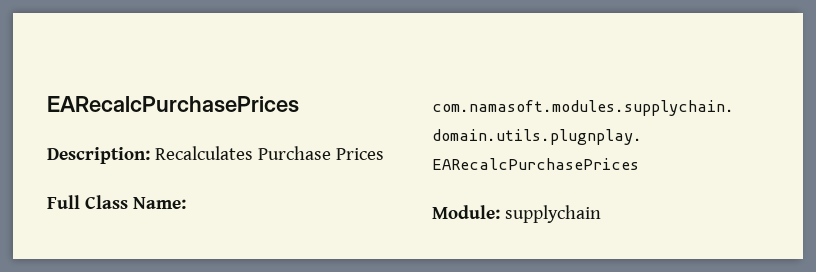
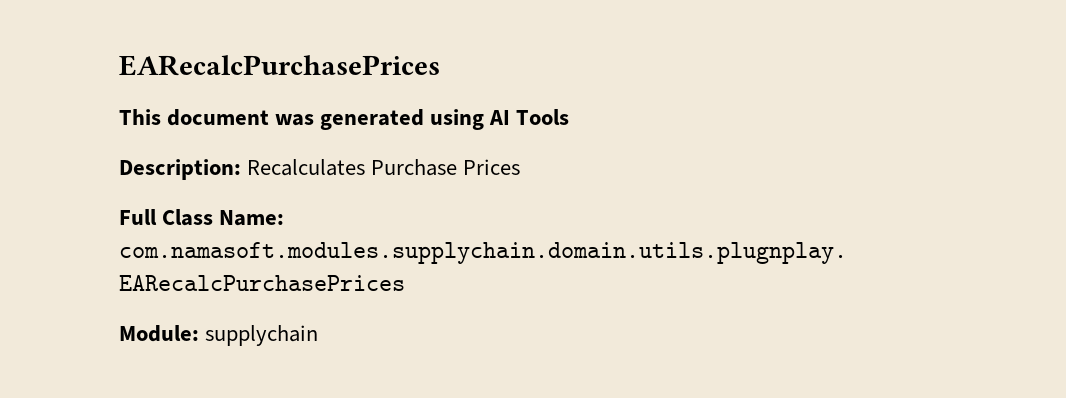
(299, 104) none -> [119,109,570,130] // This document was generated using AI Tools

